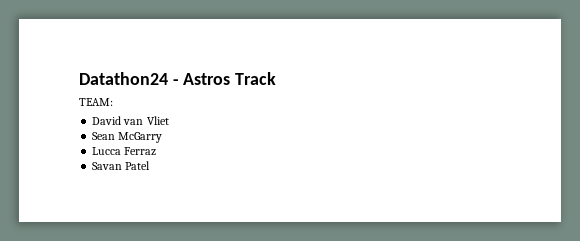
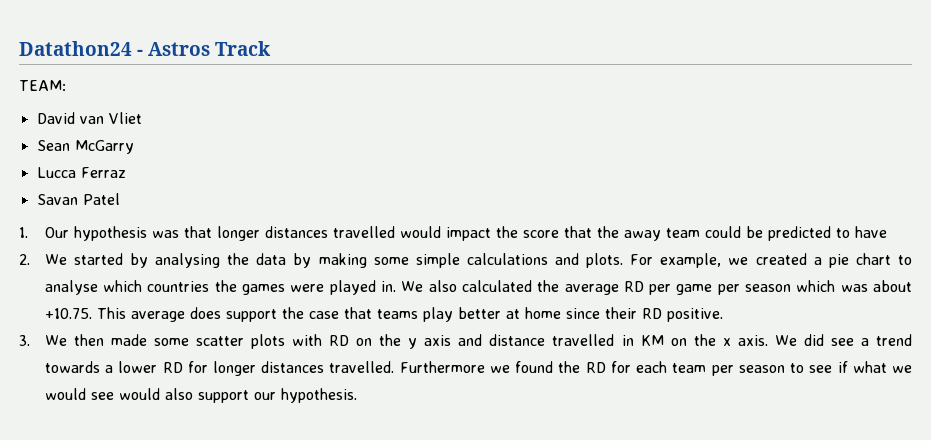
(151, 165) none -> [19,226,887,241] [19,253,912,268] [44,280,913,295] [44,307,723,322] [19,334,912,349] [44,361,913,376] [44,388,357,403] // 1. Our hypothesis was that longer distances travelled would impact the score that the away team could be predicted to have // 2. We started by analysing the data by making some simple calculations and plots. For example, we created a pie chart to analyse which countries the games were played in. We also calculated the average RD per game per season which was about +10.75. This average does support the case that teams play better at home since their RD positive. // 3. We then made some scatter plots with RD on the y axis and distance travelled in KM on the x axis. We did see a trend towards a lower RD for longer distances travelled. Furthermore we found the RD for each team per season to see if what we would see would also support our hypothesis.

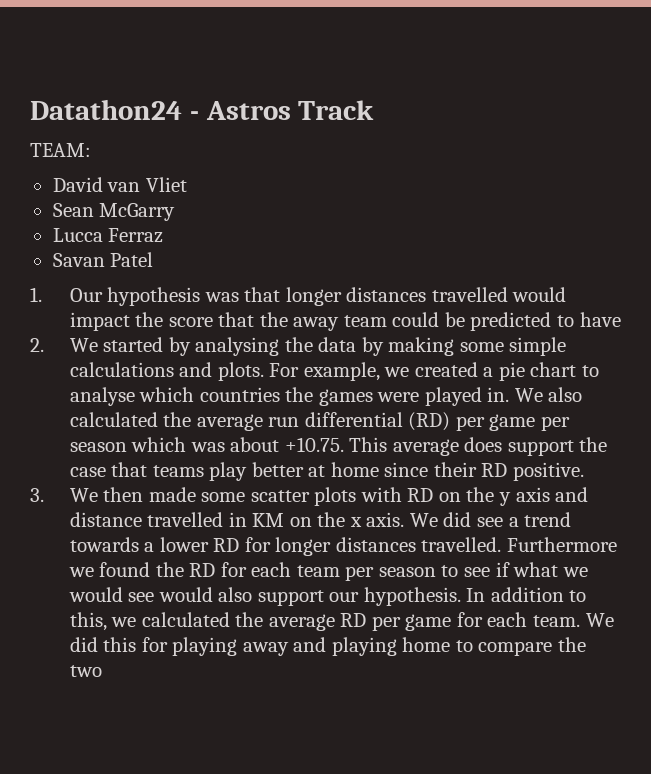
[623,281,644,292] RD -> [268,412,451,431] run differential (RD)
(357, 395) none -> [466,587,587,602] [69,612,614,631] [69,637,586,656] [69,665,102,677] In addition to this, we calculated the average RD per game for each team. We did this for playing away and playing home to compare the two

